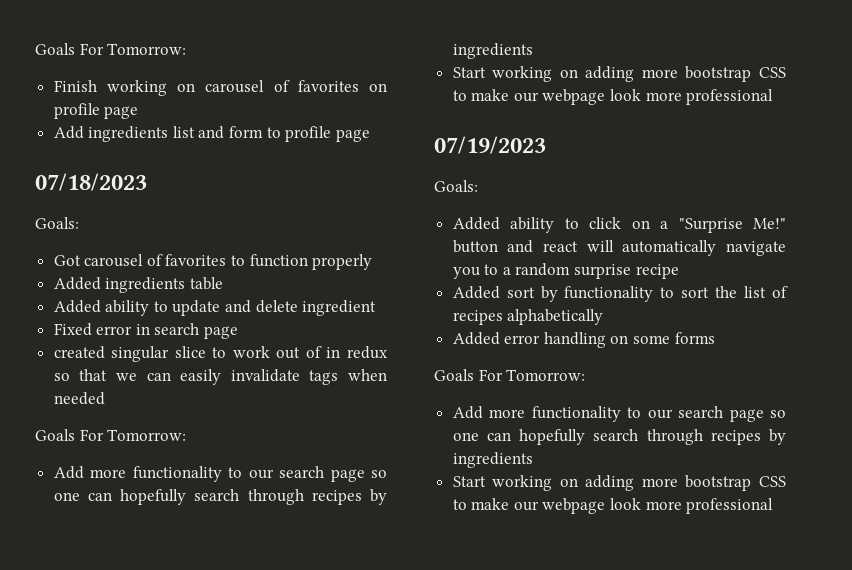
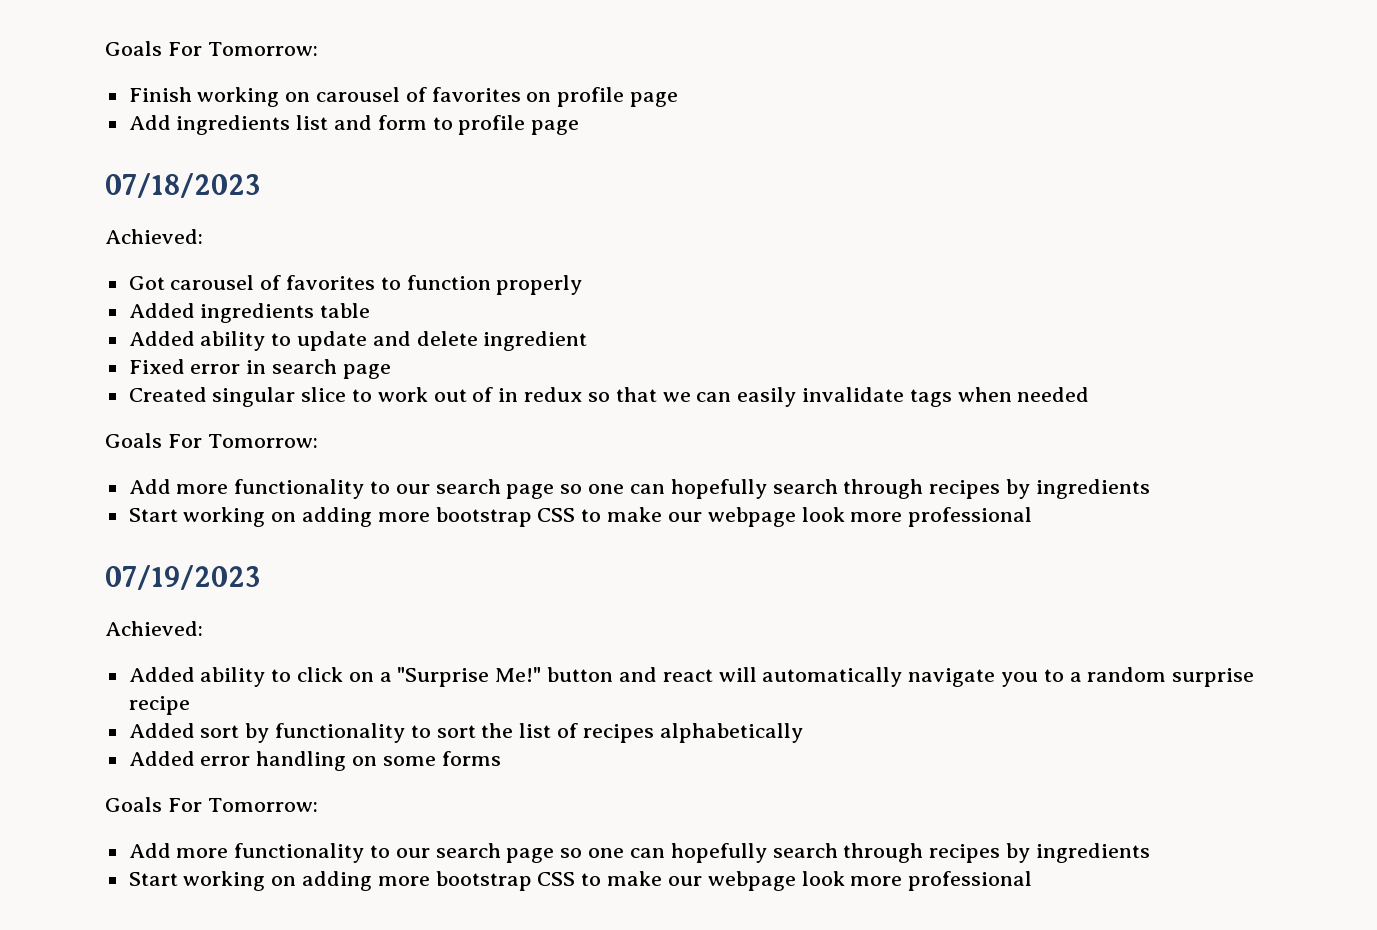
[35,217,79,229] Goals: -> [105,229,203,244] Achieved:
[53,346,105,359] created -> [128,387,207,402] Created
[434,180,478,192] Goals: -> [105,621,203,636] Achieved:

